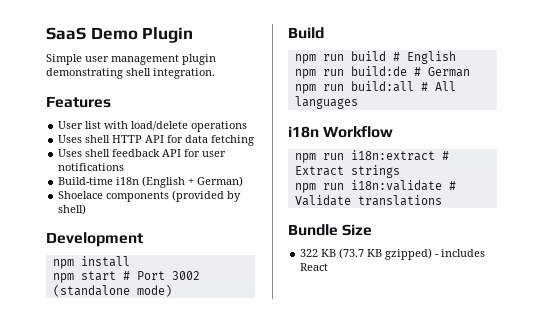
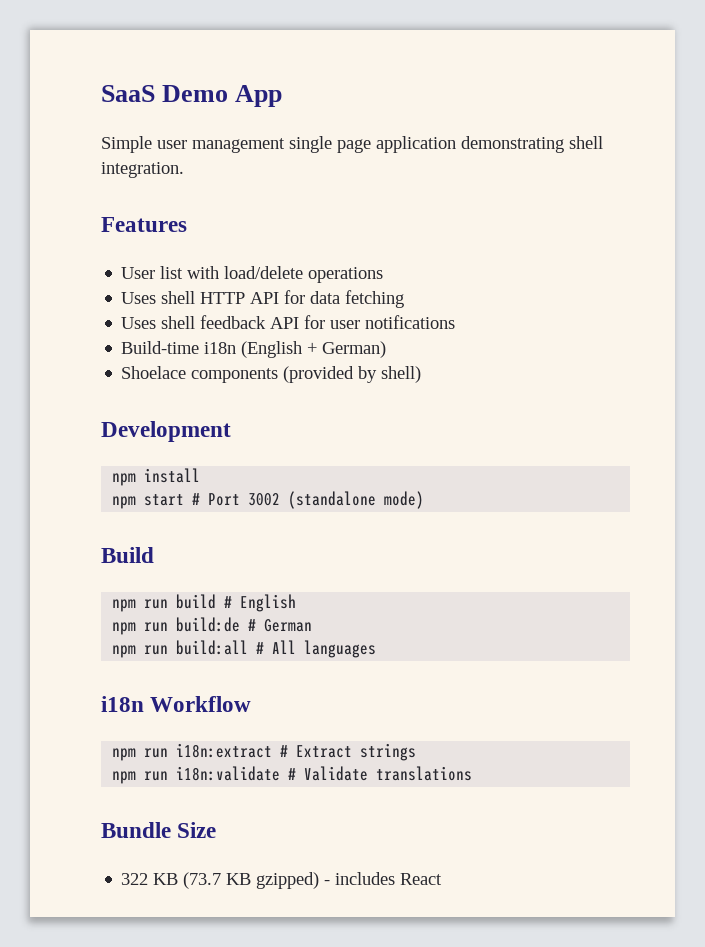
[142,27,194,43] Plugin -> [235,85,283,107] App
[182,54,216,65] plugin -> [289,136,456,153] single page application

